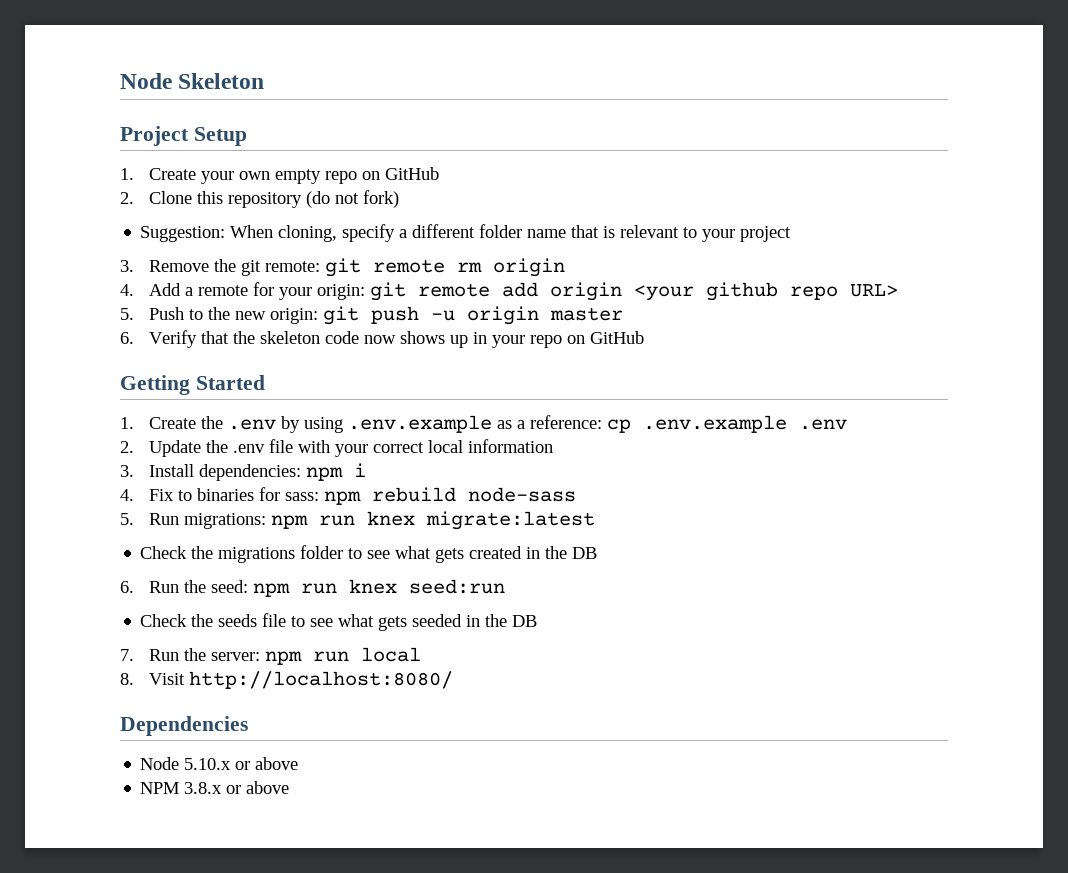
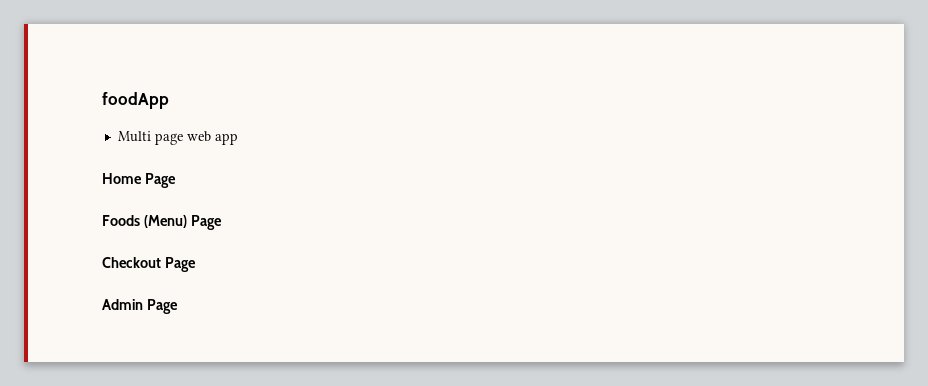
[120,73,265,89] [120,126,247,146] [120,167,440,184] [120,190,400,208] [140,224,792,242] [120,258,566,277] [120,282,899,301] [120,306,624,325] [120,330,645,348] [120,375,265,395] [120,415,848,433] [120,439,554,457] [120,463,367,481] [120,487,577,505] [120,511,596,530] [140,545,598,563] [120,579,506,597] [140,613,538,631] [120,647,422,665] [120,671,454,689] [120,716,248,736] [140,757,299,770] [140,781,290,794] Node Skeleton // Project Setup // 1. Create your own empty repo on GitHub // 2. Clone this repository (do not fork) // Suggestion: When cloning, specify a different folder name that is relevant to your project // 3. Remove the git remote: git remote rm origin // 4. Add a remote for your origin: git remote add origin <your github repo URL> // 5. Push to the new origin: git push -u origin master // 6. Verify that the skeleton code now shows up in your repo on GitHub // Getting Started // 1. Create the .env by using .env.example as a reference: cp .env.example .env // 2. Update the .env file with your correct local information // 3. Install dependencies: npm i // 4. Fix to binaries for sass: npm rebuild node-sass // 5. Run migrations: npm run knex migrate:latest // Check the migrations folder to see what gets created in the DB // 6. Run the seed: npm run knex seed:run // Check the seeds file to see what gets seeded in the DB // 7. Run the server: npm run local // 8. Visit http://localhost:8080/ // Dependencies // Node 5.10.x or above // NPM 3.8.x or above -> [102,92,169,109] [117,131,238,145] [102,173,176,188] [102,215,222,230] [102,257,196,272] [102,299,178,314] foodApp // Multi page web app // Home Page // Foods (Menu) Page // Checkout Page // Admin Page

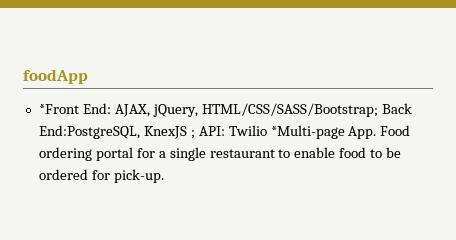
[117,131,238,145] [102,173,176,188] [102,215,222,230] [102,257,196,272] [102,299,178,314] Multi page web app // Home Page // Foods (Menu) Page // Checkout Page // Admin Page -> [38,103,412,117] [38,125,411,139] [38,147,402,161] [38,169,164,183] *Front End: AJAX, jQuery, HTML/CSS/SASS/Bootstrap; Back End:PostgreSQL, KnexJS ; API: Twilio *Multi-page App. Food ordering portal for a single restaurant to enable food to be ordered for pick-up.

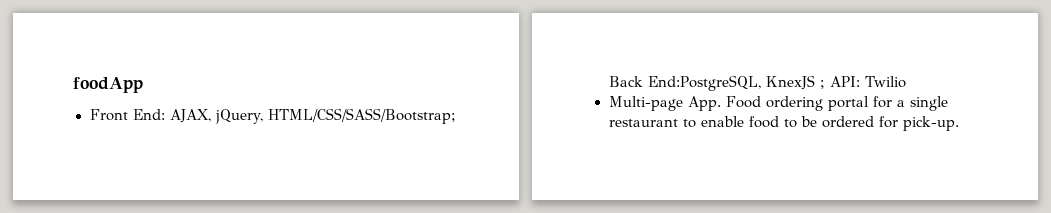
[38,104,79,114] *Front -> [89,109,128,121] Front
[270,125,345,139] *Multi-page -> [608,96,683,111] // Multi-page

